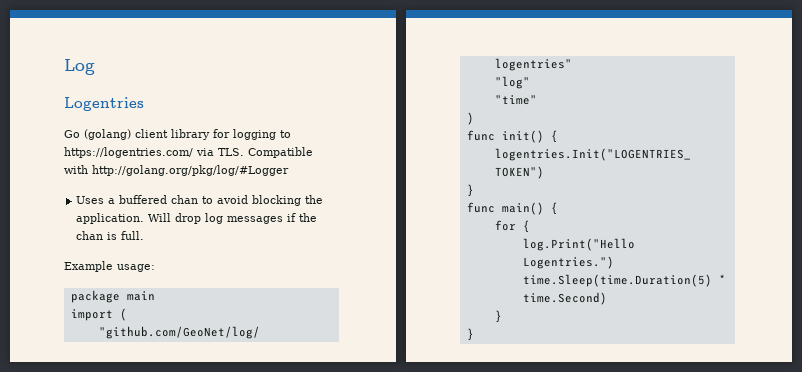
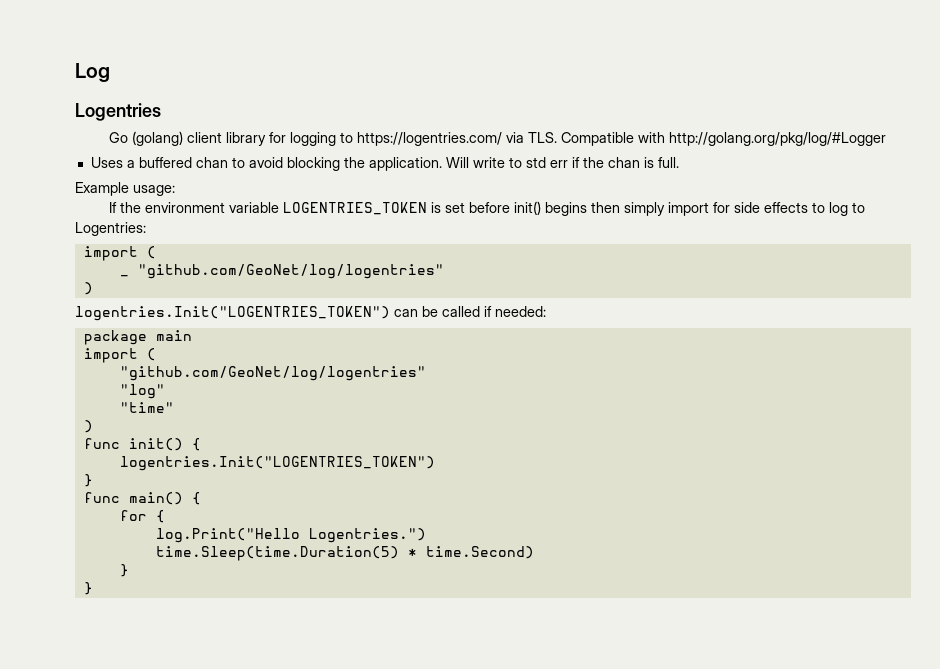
[175,213,284,224] drop log messages -> [472,157,568,168] write to std err
(155, 268) none -> [109,201,866,216] [75,222,146,236] [83,246,156,261] [119,264,444,279] [83,282,93,295] [75,306,546,321] // If the environment variable LOGENTRIES_TOKEN is set before init() begins then simply import for side effects to log to Logentries: // import ( // _ "github.com/GeoNet/log/logentries" // ) // logentries.Init("LOGENTRIES_TOKEN") can be called if needed:

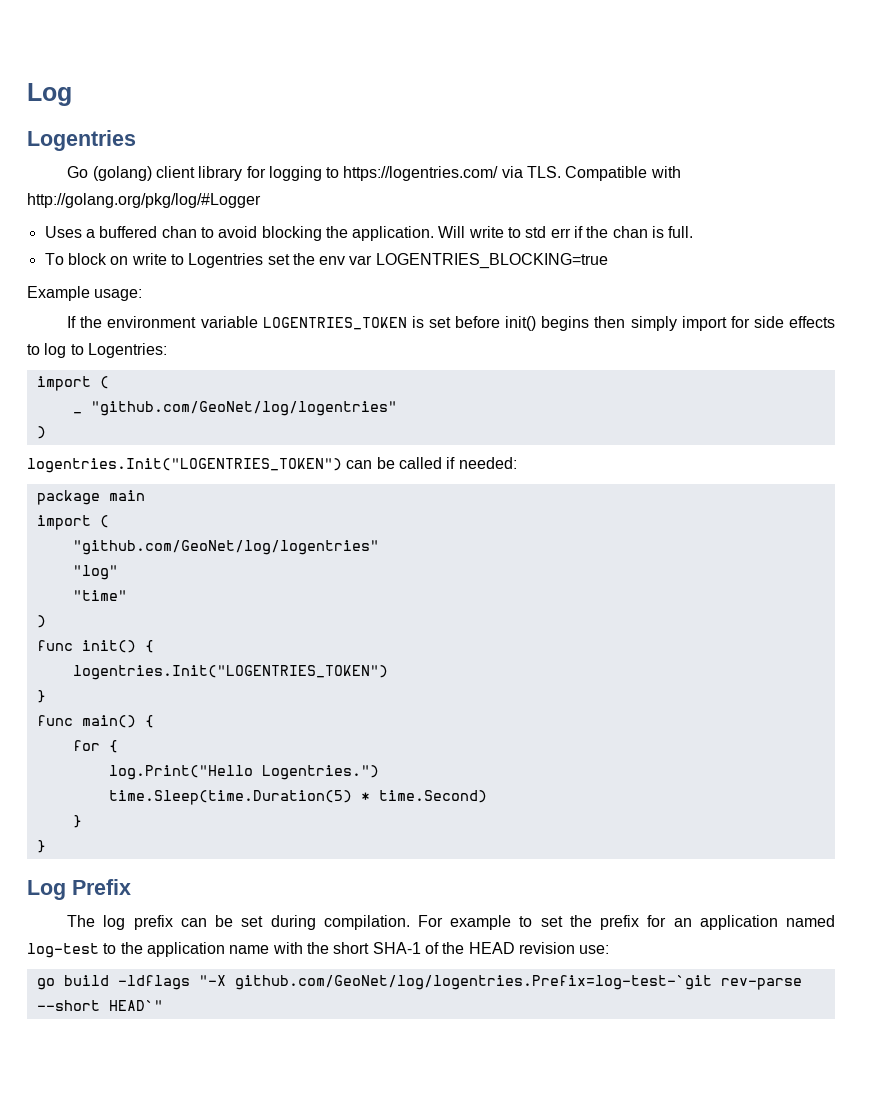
(679, 162) none -> [44,253,608,269] // To block on write to Logentries set the env var LOGENTRIES_BLOCKING=true
(93, 588) none -> [27,879,131,900] [67,915,836,930] [27,942,610,958] [36,975,802,990] [36,1000,163,1011] // Log Prefix // The log prefix can be set during compilation. For example to set the prefix for an application named log-test to the application name with the short SHA-1 of the HEAD revision use: // go build -ldflags "-X github.com/GeoNet/log/logentries.Prefix=log-test-`git rev-parse --short HEAD`"

